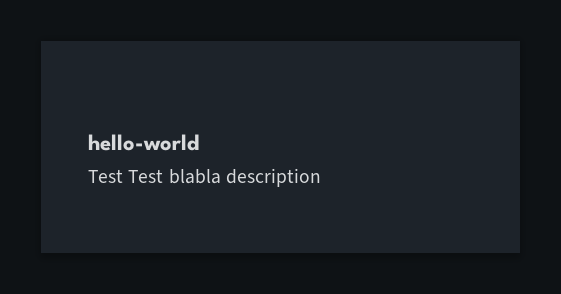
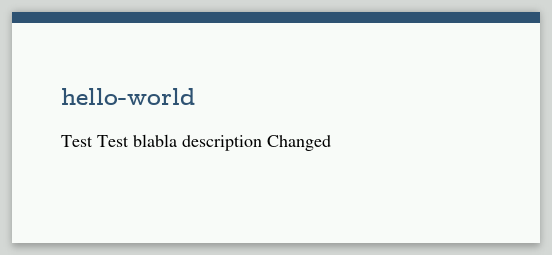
(321, 177) none -> [267,135,331,151] Changed

